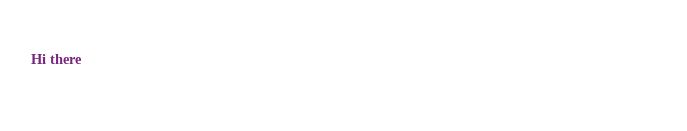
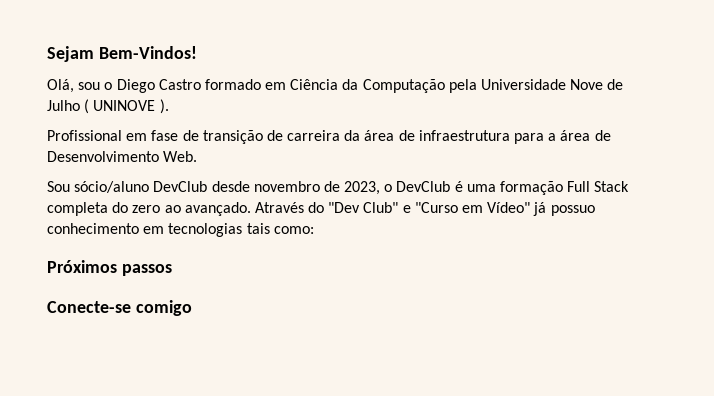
[31,54,82,64] Hi there -> [47,46,197,62] [47,79,624,93] [47,99,169,114] [47,130,611,144] [47,151,198,162] [47,181,630,195] [47,202,595,216] [47,223,314,237] [47,260,172,276] [47,300,192,316] Sejam Bem-Vindos! // Olá, sou o Diego Castro formado em Ciência da Computação pela Universidade Nove de Julho ( UNINOVE ). // Profissional em fase de transição de carreira da área de infraestrutura para a área de Desenvolvimento Web. // Sou sócio/aluno DevClub desde novembro de 2023, o DevClub é uma formação Full Stack completa do zero ao avançado. Através do "Dev Club" e "Curso em Vídeo" já possuo conhecimento em tecnologias tais como: // Próximos passos // Conecte-se comigo

